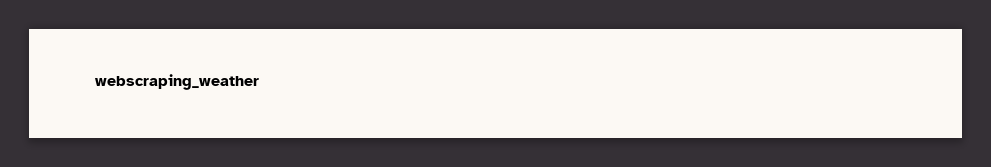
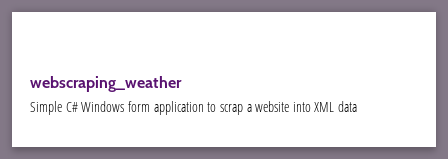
(259, 82) none -> [30,101,358,115] // Simple C# Windows form application to scrap a website into XML data

